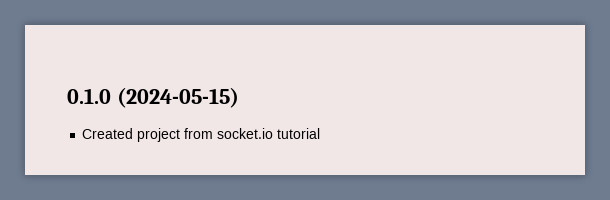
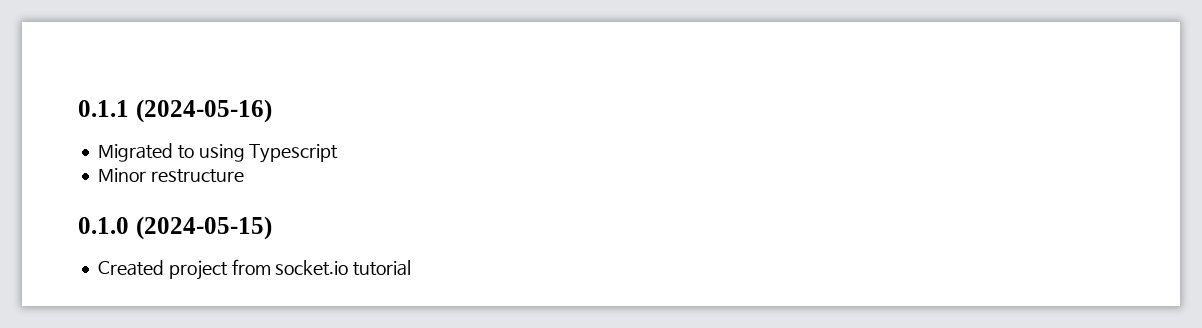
(67, 96) none -> [78,99,272,123] [97,143,339,163] [97,168,244,183] 0.1.1 (2024-05-16) // Migrated to using Typescript // Minor restructure //

